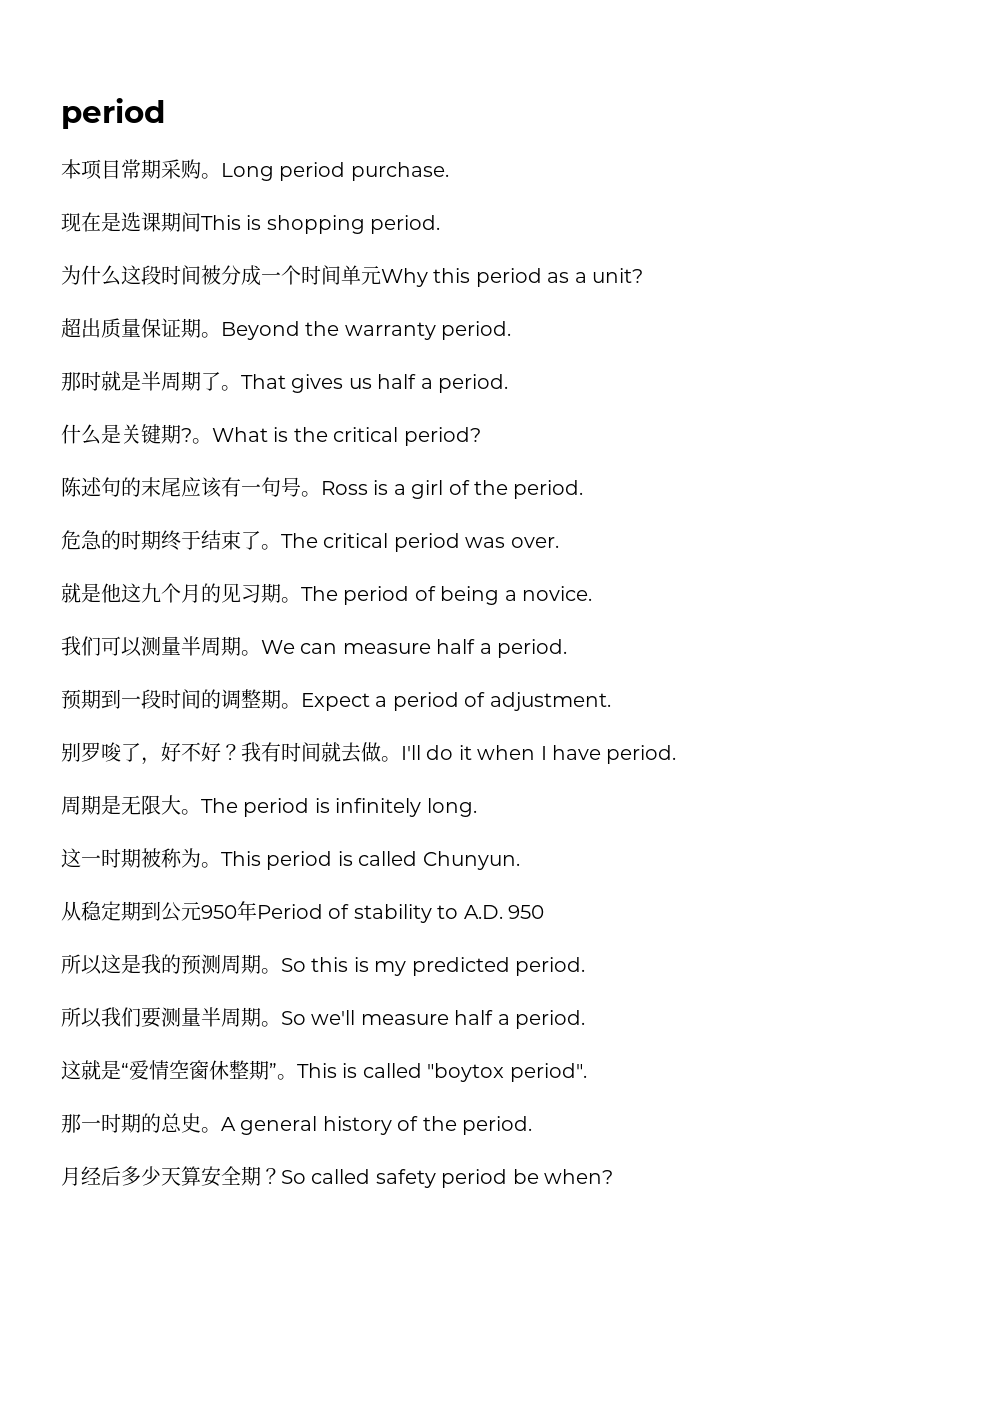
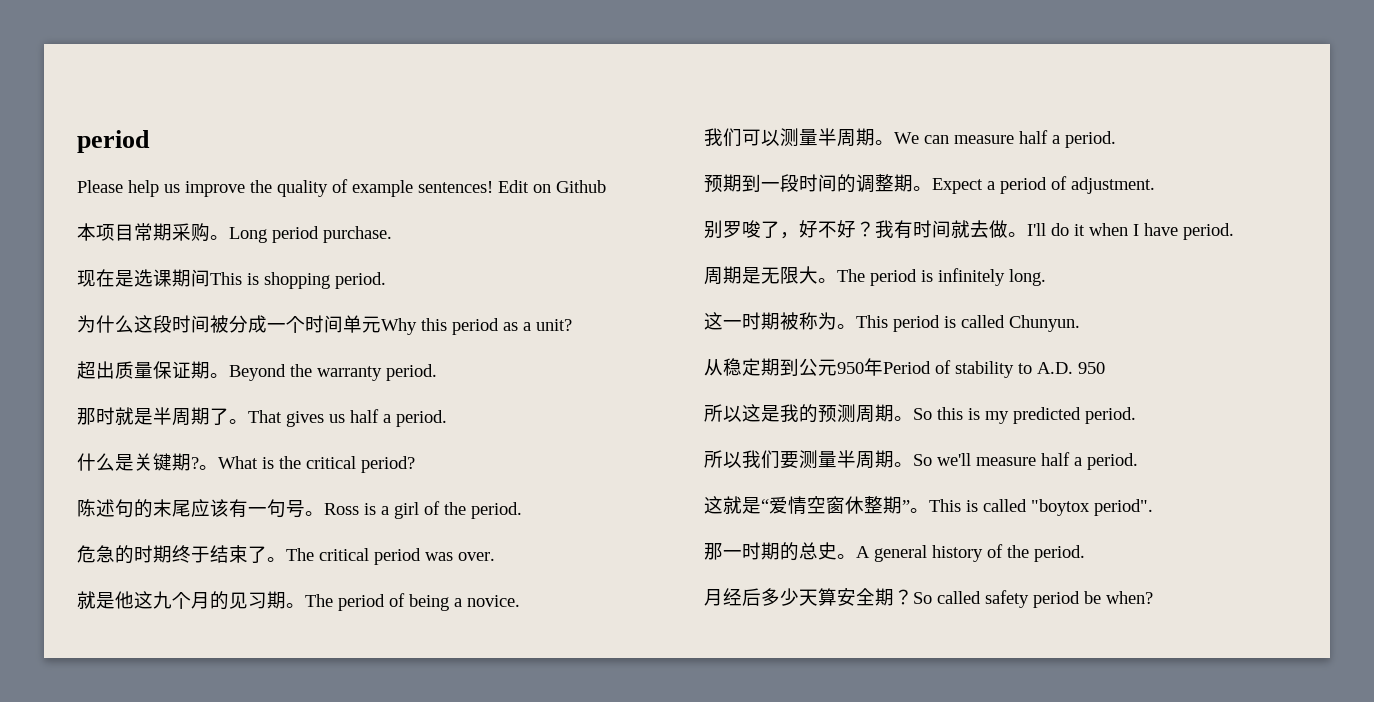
[61,98,165,129] period -> [77,130,150,153] [77,179,606,197] period // Please help us improve the quality of example sentences! Edit on Github

